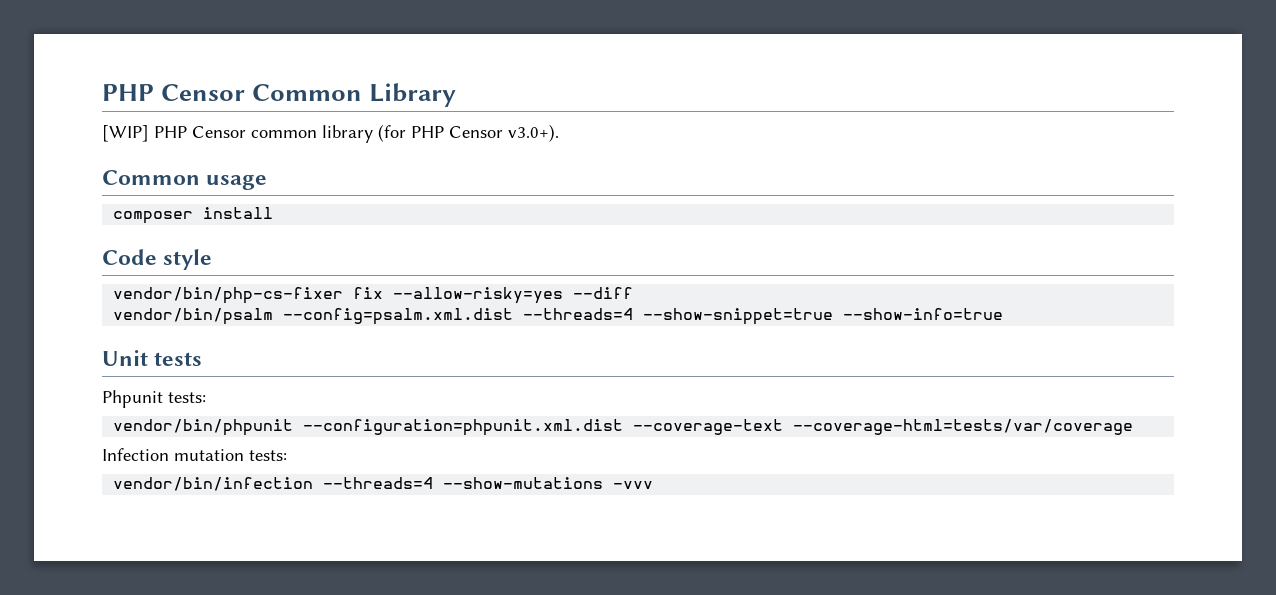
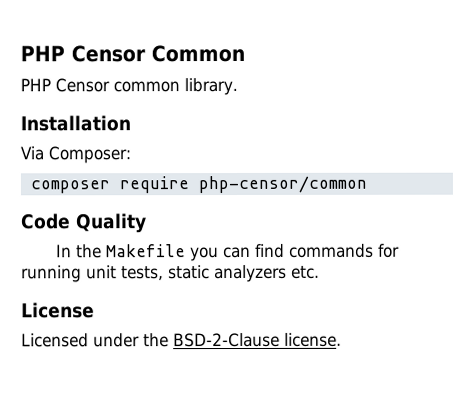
[369,83,457,107] [102,125,149,142] Library // [WIP] -> (245, 53) //
[322,124,559,143] [102,170,268,190] library (for PHP Censor v3.0+). // Common usage -> [184,77,238,96] [20,115,131,132] [20,146,131,164] library. // Installation // Via Composer:
[203,207,274,219] install -> [118,175,367,194] require php-censor/common
[163,249,213,270] [113,287,634,304] [113,308,1004,325] [102,350,203,366] [102,390,206,408] [113,419,1134,436] [102,448,287,461] [113,477,654,491] style // vendor/bin/php-cs-fixer fix --allow-risky=yes --diff // vendor/bin/psalm --config=psalm.xml.dist --threads=4 --show-snippet=true --show-info=true // Unit tests // Phpunit tests: // vendor/bin/phpunit --configuration=phpunit.xml.dist --coverage-text --coverage-html=tests/var/coverage // Infection mutation tests: // vendor/bin/infection --threads=4 --show-mutations -vvv -> [76,213,147,234] [56,243,401,262] [21,264,320,283] [21,302,95,319] [21,332,342,348] Quality // In the Makefile you can find commands for running unit tests, static analyzers etc. // License // Licensed under the BSD-2-Clause license.

